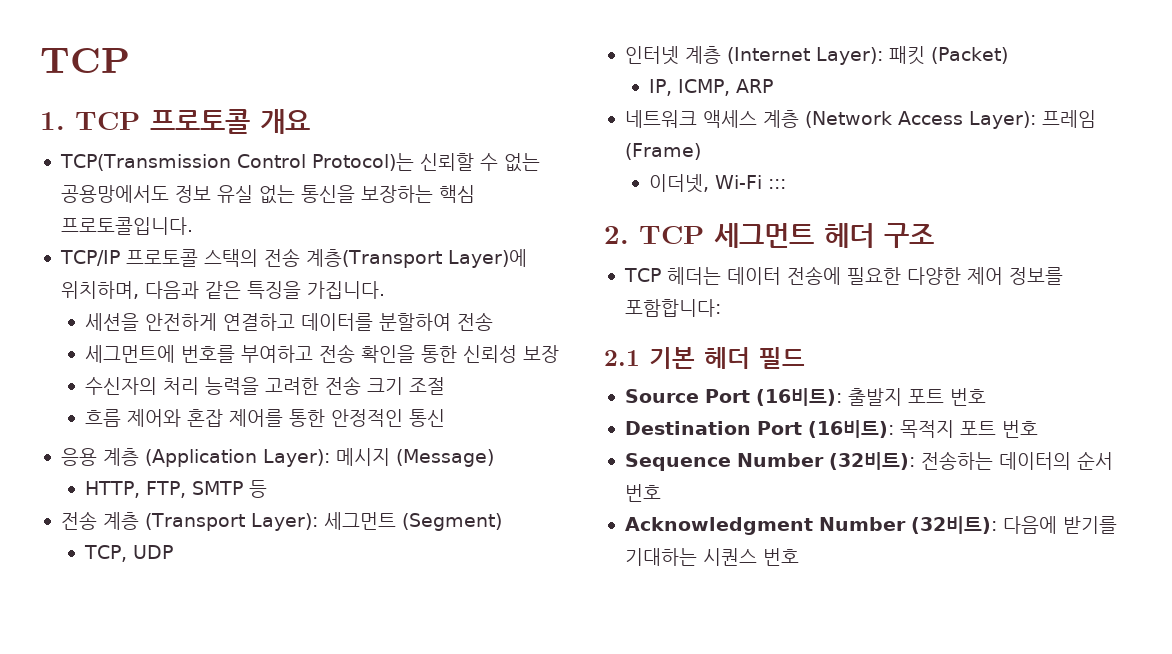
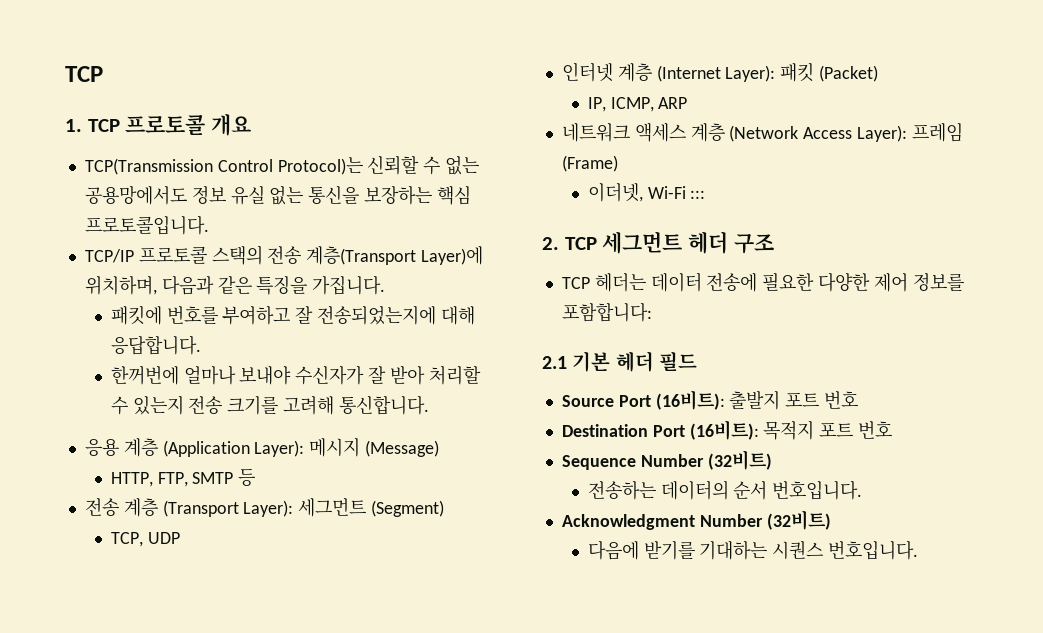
[84,312,493,331] [84,344,559,363] [84,376,445,395] [84,409,445,427] 세션을 안전하게 연결하고 데이터를 분할하여 전송 // 세그먼트에 번호를 부여하고 전송 확인을 통한 신뢰성 보장 // 수신자의 처리 능력을 고려한 전송 크기 조절 // 흐름 제어와 혼잡 제어를 통한 안정적인 통신 -> [110,305,476,325] [110,335,201,355] [110,365,481,385] [110,395,430,415] 패킷에 번호를 부여하고 잘 전송되었는지에 대해 응답합니다. // 한꺼번에 얼마나 보내야 수신자가 잘 받아 처리할 수 있는지 전송 크기를 고려해 통신합니다.
[828,452,915,470] (32비트): -> [707,450,772,470] (32비트) //
[624,484,661,502] 번호 -> [772,480,863,500] 번호입니다.
[910,516,997,534] (32비트): -> [766,510,831,530] (32비트) //
[762,548,799,566] 번호 -> [828,540,919,560] 번호입니다.

